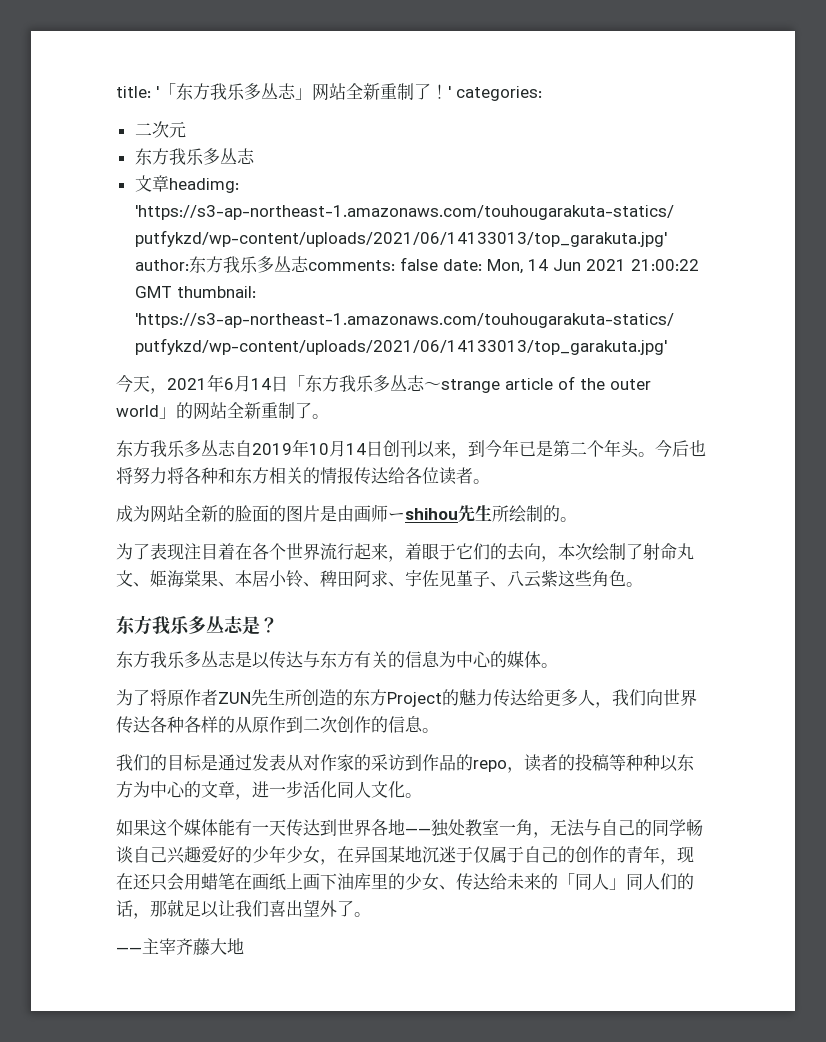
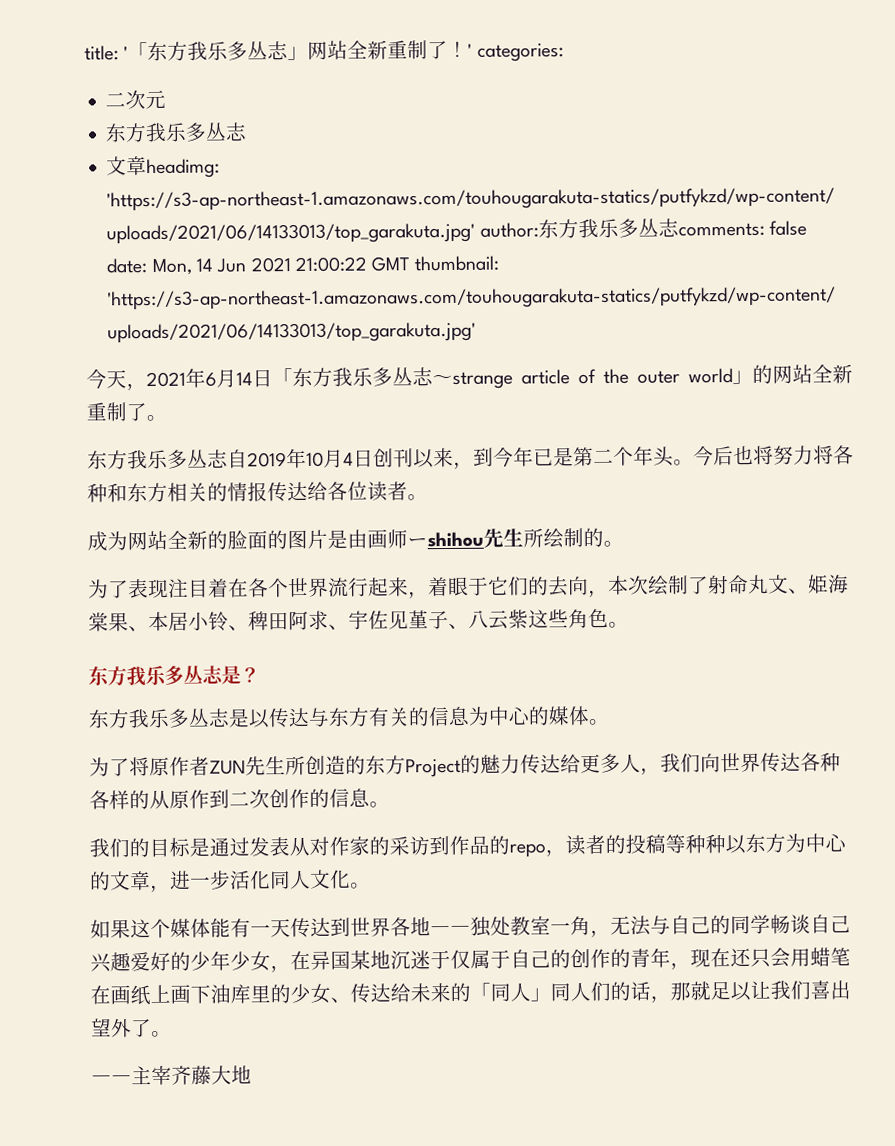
[346,443,366,455] 14 -> [343,452,354,466] 4

